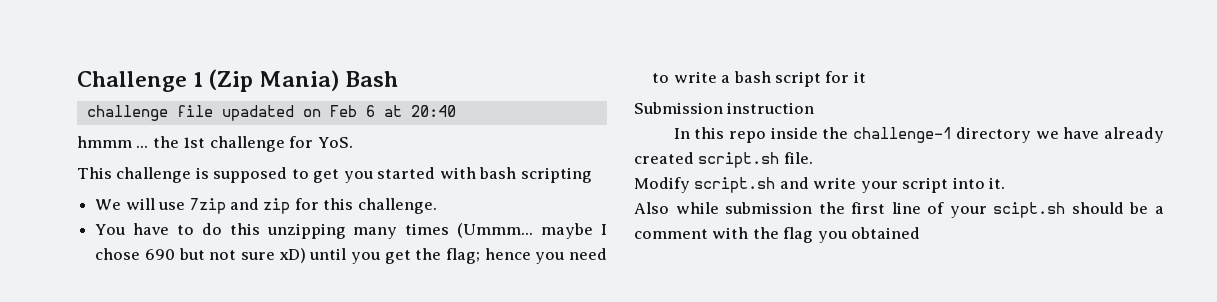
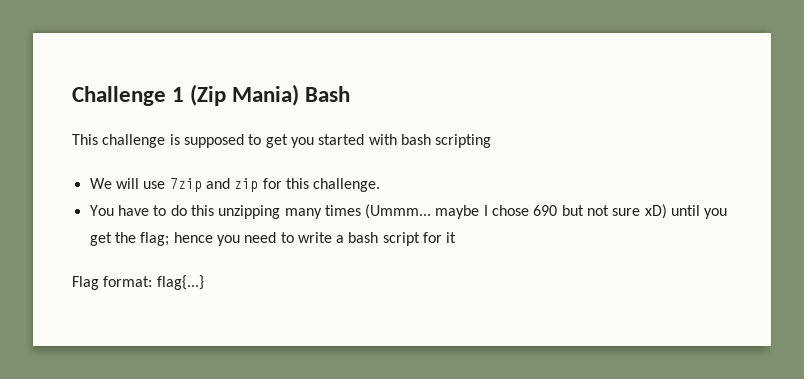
[86,105,456,121] [77,136,353,152] // challenge file upadated on Feb 6 at 20:40 // hmmm ... the 1st challenge for YoS. -> (351, 94) none
[634,102,815,114] [673,127,1164,143] [634,152,813,168] [634,177,1006,193] [634,202,1164,218] [634,227,921,243] Submission instruction // In this repo inside the challenge-1 directory we have already created script.sh file. // Modify script.sh and write your script into it. // Also while submission the first line of your scipt.sh should be a comment with the flag you obtained -> [72,275,204,290] Flag format: flag{...}

